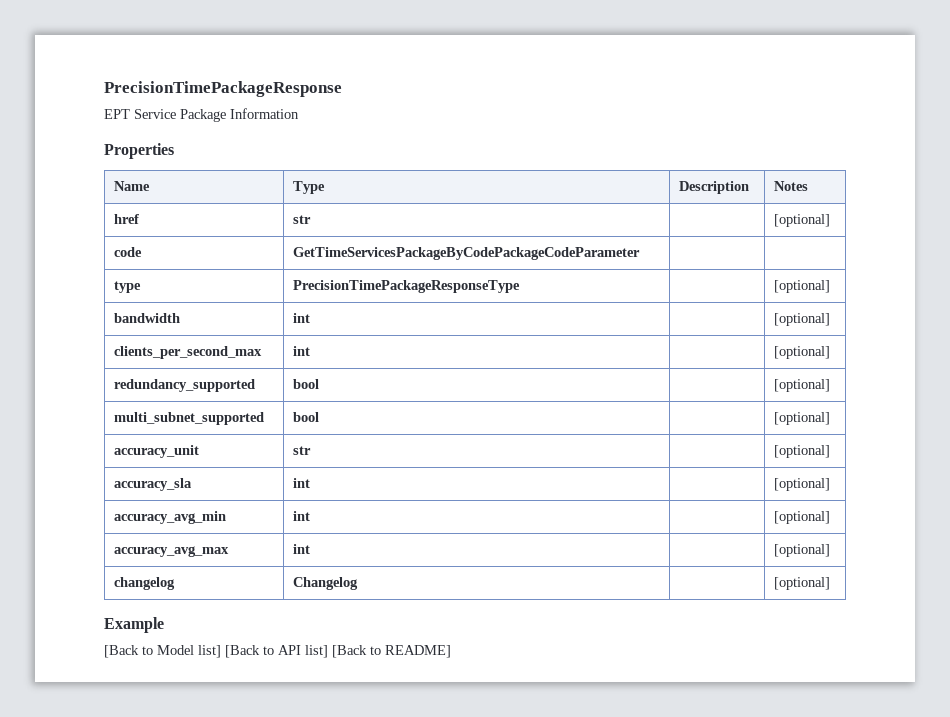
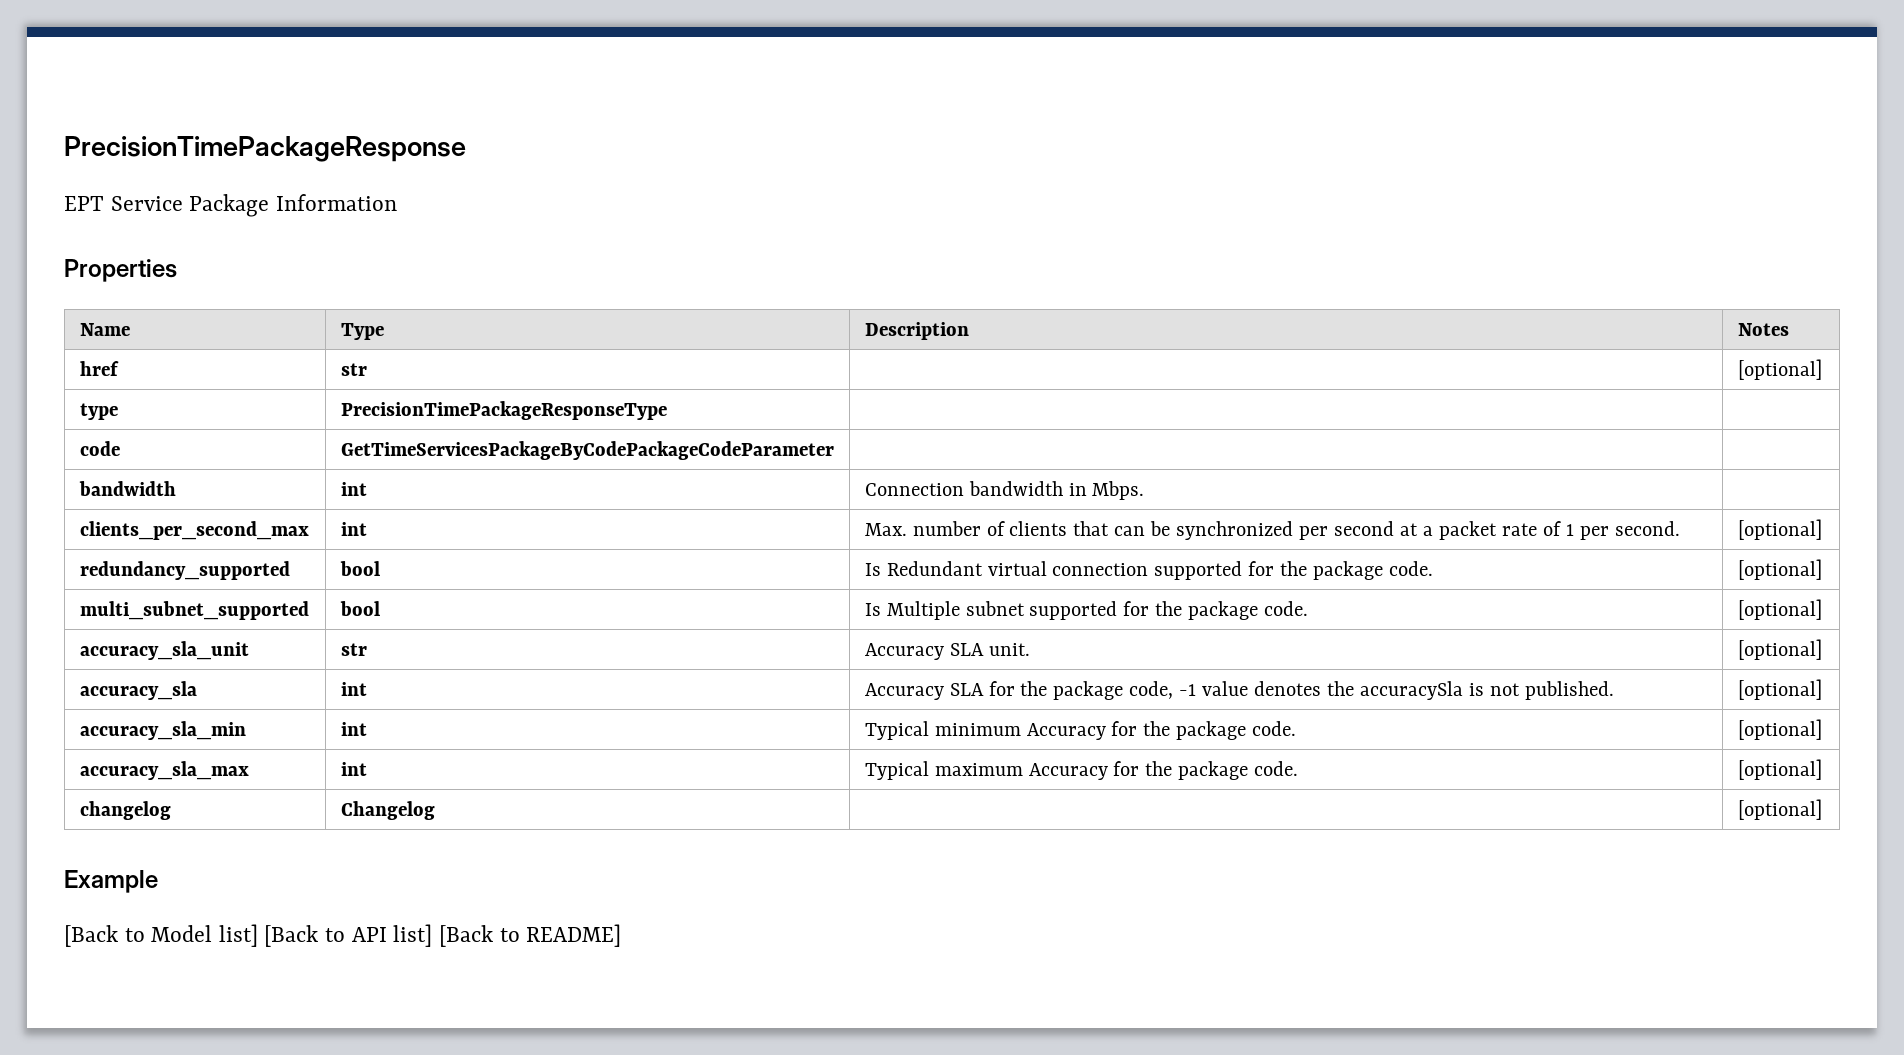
(830, 220) none -> [79,403,118,420] [340,401,667,420] // type | PrecisionTimePackageResponseType | |
[113,281,141,293] [292,280,520,293] [773,280,830,293] // type | PrecisionTimePackageResponseType | | [optional] -> (834, 450) none
[773,313,830,326] [113,346,262,359] [292,346,310,356] [773,346,830,359] [113,379,255,392] [292,379,319,389] [773,379,830,392] [113,412,264,425] [292,412,319,422] [773,412,830,425] [113,445,199,458] [292,446,311,455] | [optional] // clients_per_second_max | int | | [optional] // redundancy_supported | bool | | [optional] // multi_subnet_supported | bool | | [optional] // accuracy_unit | str | -> [864,481,1145,500] [79,521,309,540] [340,522,367,536] [864,521,1680,540] [1737,519,1822,540] [79,561,290,580] [339,561,380,576] [864,561,1434,580] [1737,559,1822,580] [79,601,309,620] [339,601,380,616] [864,601,1309,620] [1737,599,1822,620] [79,641,249,660] [340,643,367,656] [864,643,1030,660] Connection bandwidth in Mbps. | // clients_per_second_max | int | Max. number of clients that can be synchronized per second at a packet rate of 1 per second. | [optional] // redundancy_supported | bool | Is Redundant virtual connection supported for the package code. | [optional] // multi_subnet_supported | bool | Is Multiple subnet supported for the package code. | [optional] // accuracy_sla_unit | str | Accuracy SLA unit.
[773,478,830,491] [113,511,226,524] [292,511,310,521] [773,511,830,524] [113,546,229,557] [292,544,310,554] | [optional] // accuracy_avg_min | int | | [optional] // accuracy_avg_max | int | -> [864,681,1614,700] [1737,679,1822,700] [79,721,246,740] [340,722,367,736] [864,721,1297,740] [1737,719,1822,740] [79,761,249,780] [340,762,367,776] [864,761,1299,780] Accuracy SLA for the package code, -1 value denotes the accuracySla is not published. | [optional] // accuracy_sla_min | int | Typical minimum Accuracy for the package code. | [optional] // accuracy_sla_max | int | Typical maximum Accuracy for the package code.

